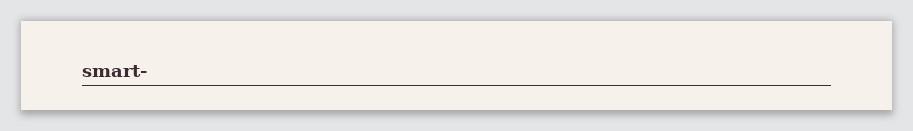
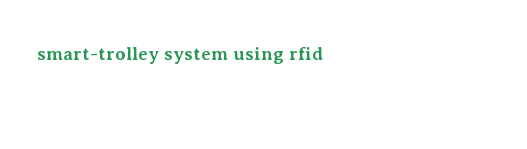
[82,65,147,77] smart- -> [37,47,323,64] smart-trolley system using rfid

